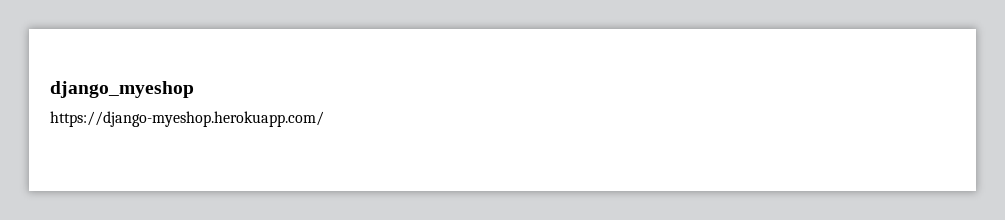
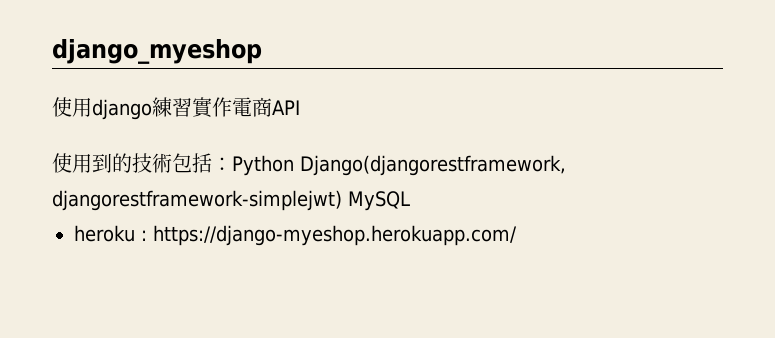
(194, 89) none -> [52,97,300,120] [52,153,566,176] [52,190,410,211] [74,225,147,242] 使用django練習實作電商API // 使用到的技術包括：Python Django(djangorestframework, djangorestframework-simplejwt) MySQL // heroku :

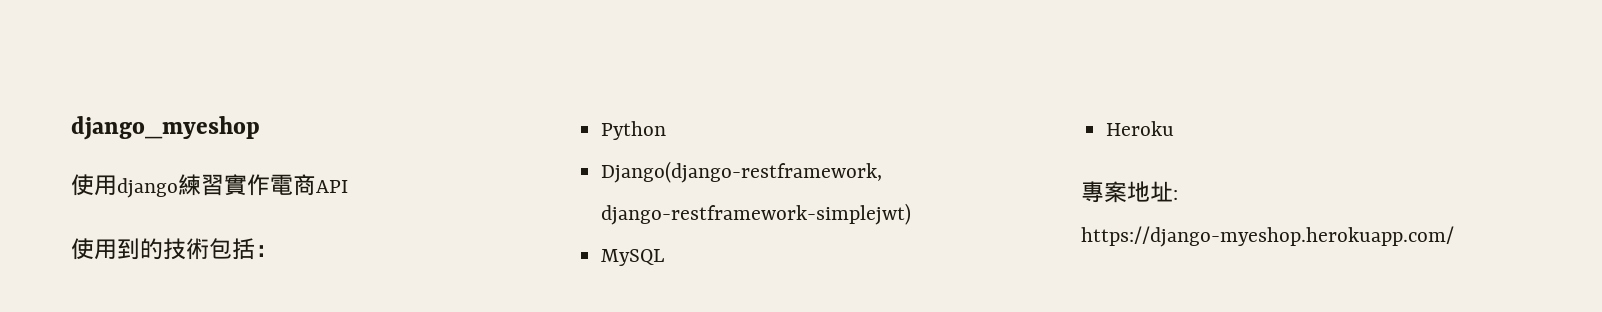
(232, 164) none -> (278, 251) //
[300,155,566,176] [52,190,342,211] Django(djangorestframework, djangorestframework-simplejwt) -> [601,161,883,183] [601,203,912,225] // Django(django-restframework, django-restframework-simplejwt) //
[74,225,135,242] heroku -> [1106,121,1175,136] [1081,181,1173,203] Heroku // 專案地址

